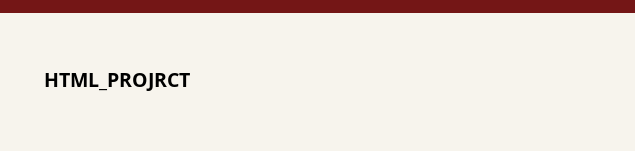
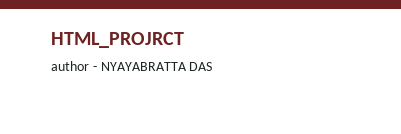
(190, 82) none -> [51,61,213,71] // author - NYAYABRATTA DAS

